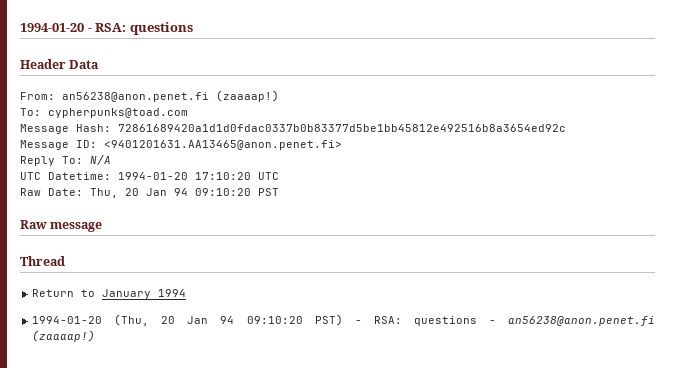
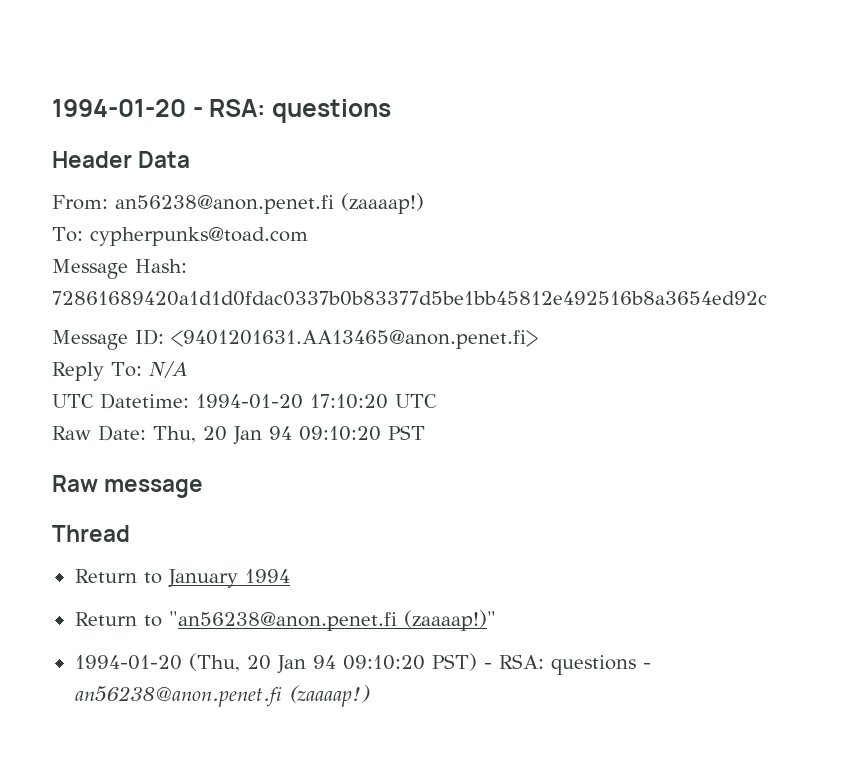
(187, 293) none -> [74,610,496,631] // Return to "an56238@anon.penet.fi (zaaaap!)"

